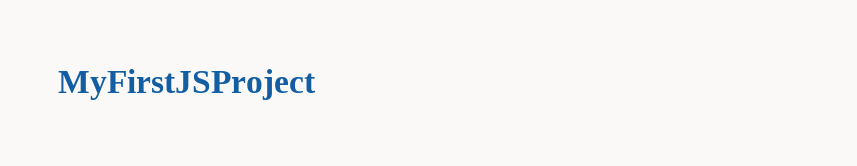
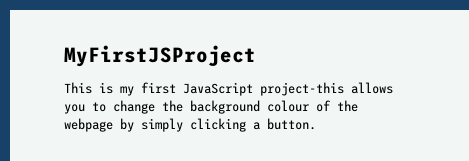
(316, 84) none -> [64,82,393,96] [64,100,358,114] [64,118,316,132] // This is my first JavaScript project-this allows you to change the background colour of the webpage by simply clicking a button.

